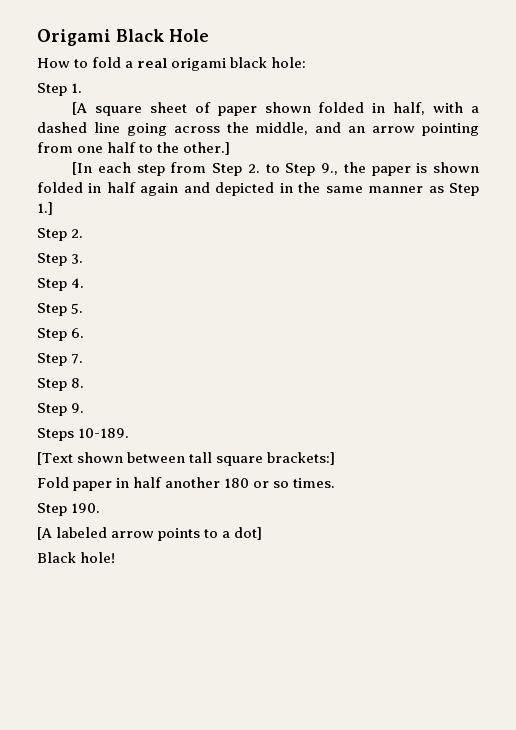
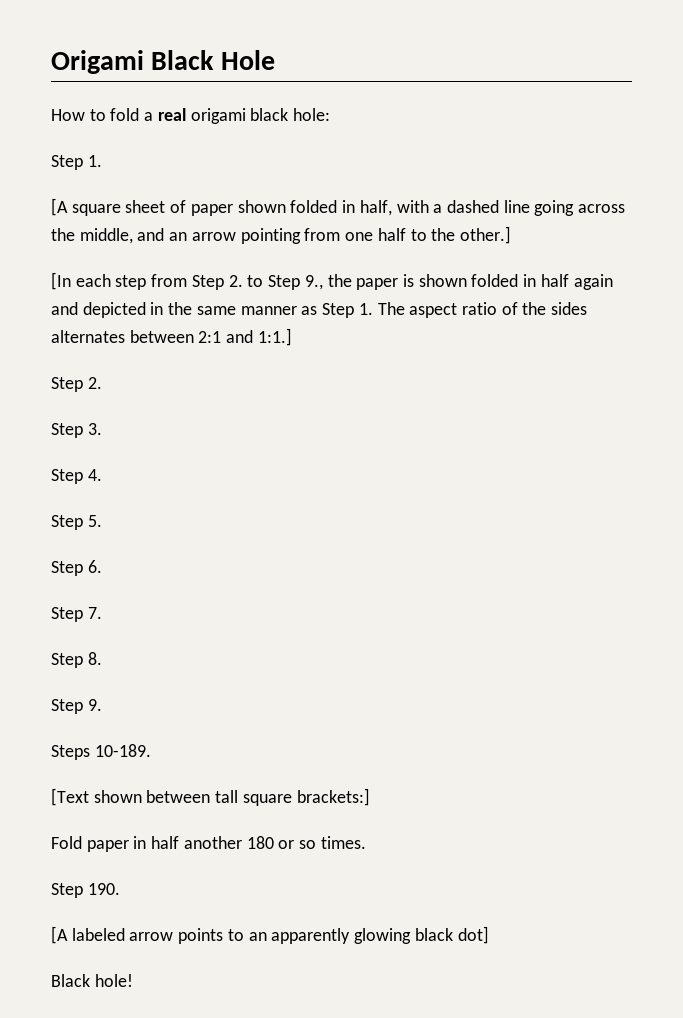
[37,202,53,215] 1.] -> [358,302,588,318] [51,328,292,346] 1. The aspect ratio of the sides alternates between 2:1 and 1:1.]
[222,531,231,538] a -> [248,928,453,944] an apparently glowing black

